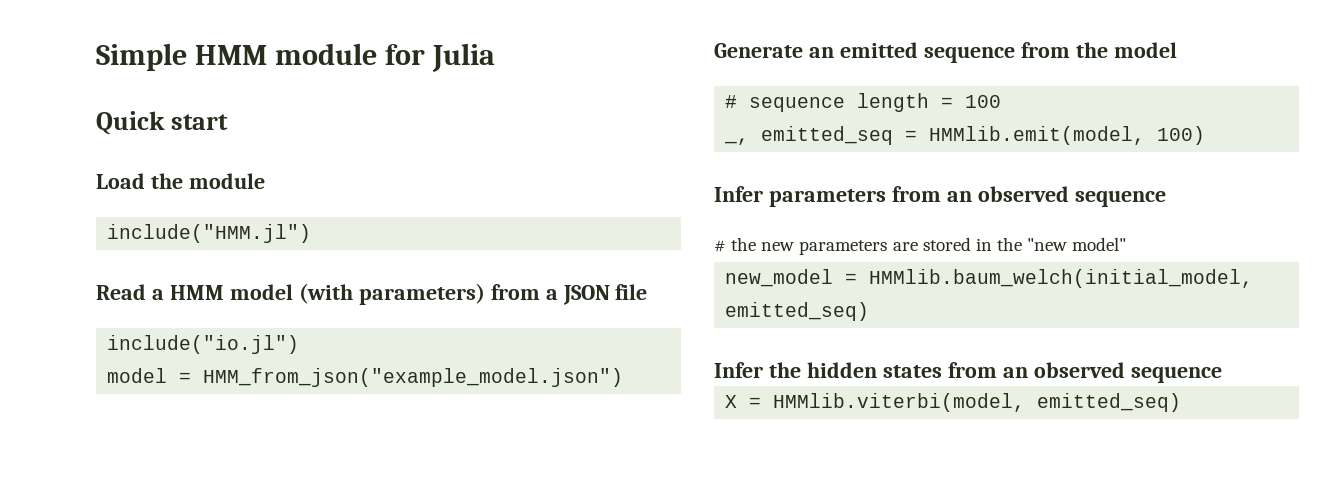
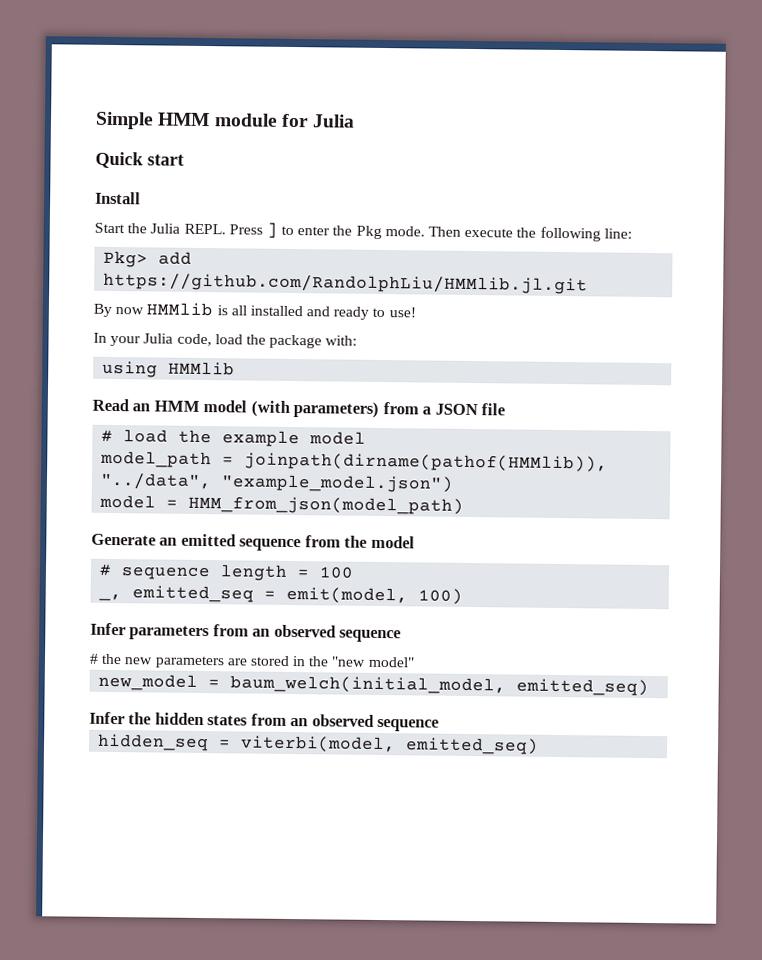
[96,173,265,189] [107,224,312,243] Load the module // include("HMM.jl") -> [95,191,141,205] [94,222,632,242] [103,250,193,268] [103,272,589,295] [93,302,416,320] [93,332,358,349] [102,360,236,378] Install // Start the Julia REPL. Press ] to enter the Pkg mode. Then execute the following line: // Pkg> add https://github.com/RandolphLiu/HMMlib.jl.git // By now HMMlib is all installed and ready to use! // In your Julia code, load the package with: // using HMMlib
[151,289,164,300] a -> [132,403,151,412] an
[107,335,300,354] include("io.jl") -> [101,429,367,448] [100,450,609,473] [100,472,455,493] # load the example model // model_path = joinpath(dirname(pathof(HMMlib)), "../data", "example_model.json")
[203,368,624,387] HMM_from_json("example_model.json") -> [188,495,465,515] HMM_from_json(model_path)
[929,126,1146,145] HMMlib.emit(model, -> [286,586,409,605] emit(model,
[869,269,1254,288] HMMlib.baum_welch(initial_model, -> [230,675,507,695] baum_welch(initial_model,
[725,393,1026,412] X = HMMlib.viterbi(model, -> [97,733,397,754] hidden_seq = viterbi(model,

